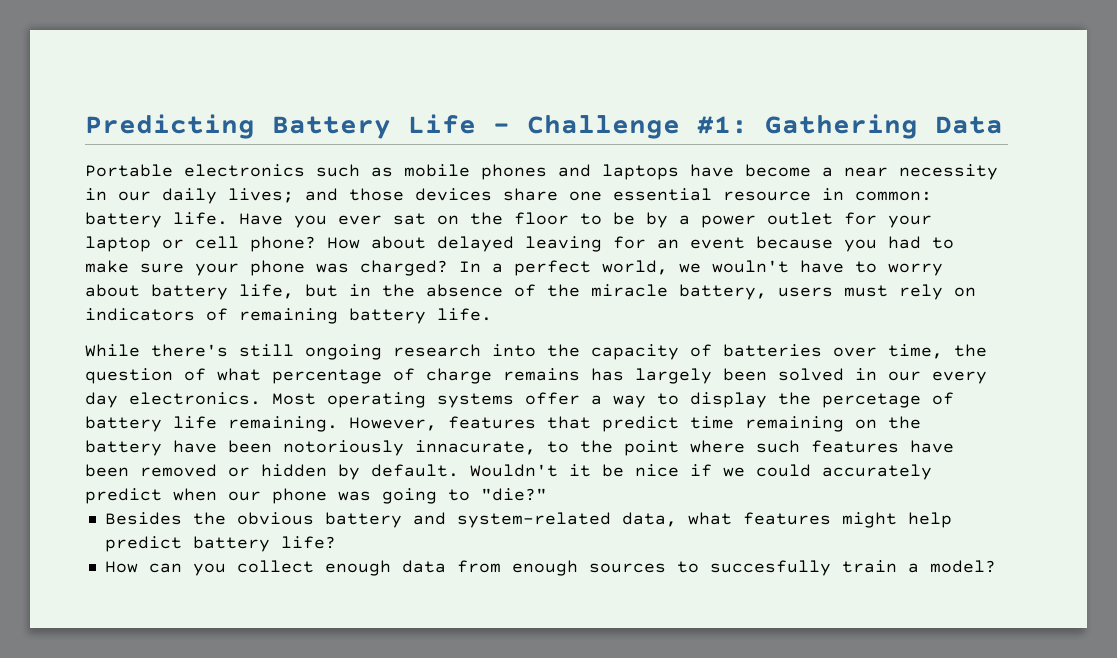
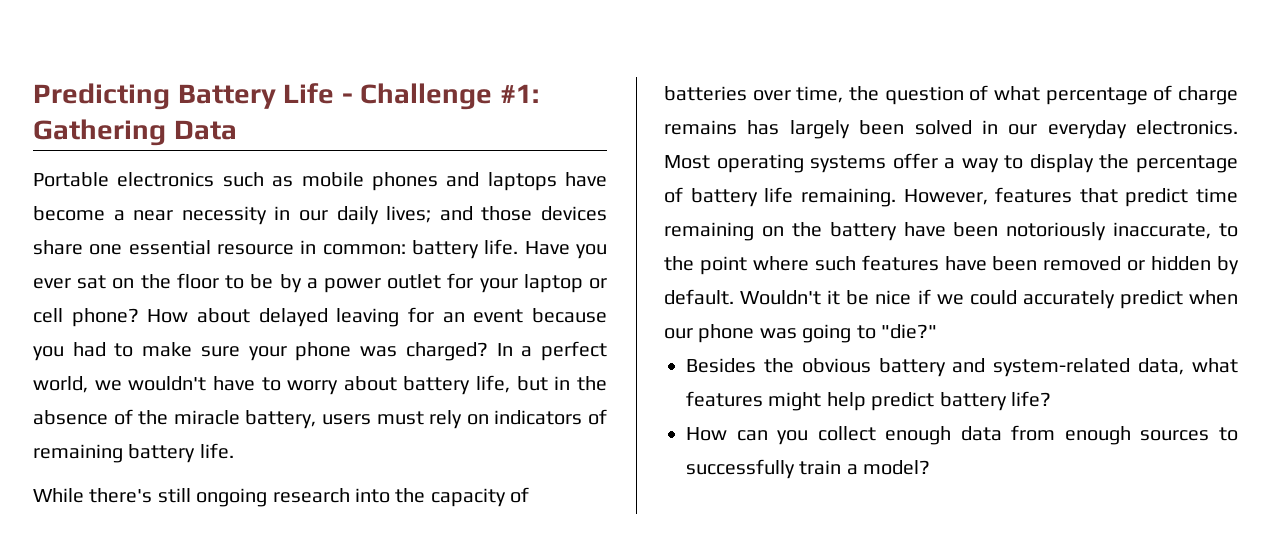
[712,260,789,273] wouln't -> [128,376,207,391] wouldn't
[932,371,987,384] [85,392,118,408] every day -> [1047,120,1127,139] everyday
[822,393,921,408] percetage -> [1136,155,1238,173] percentage
[415,440,536,455] innacurate, -> [1113,222,1212,239] inaccurate,
[709,560,831,576] succesfully -> [686,459,795,479] successfully

